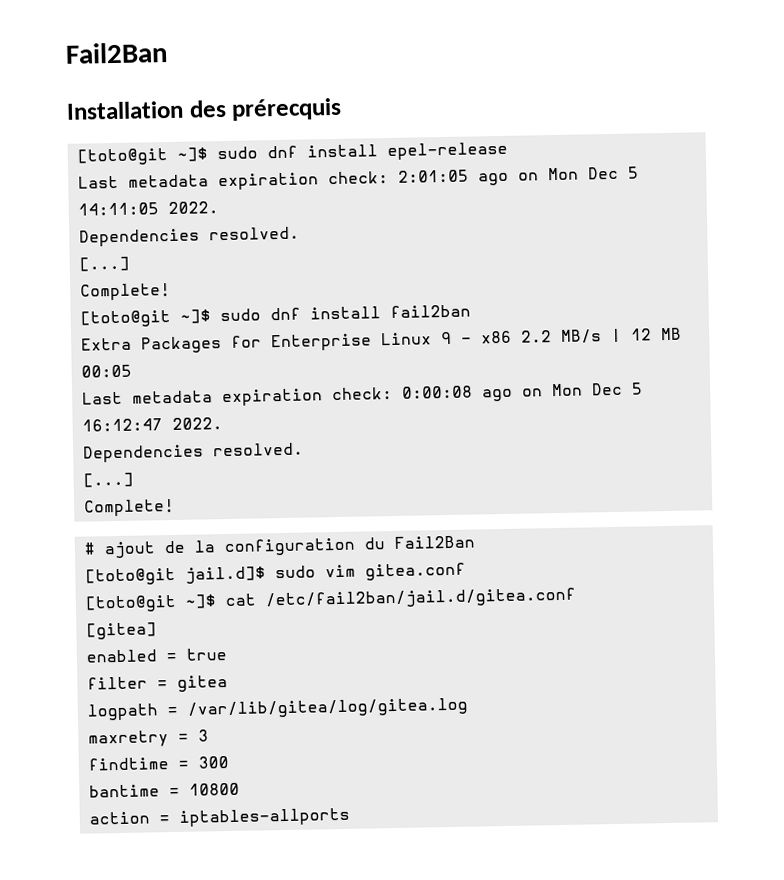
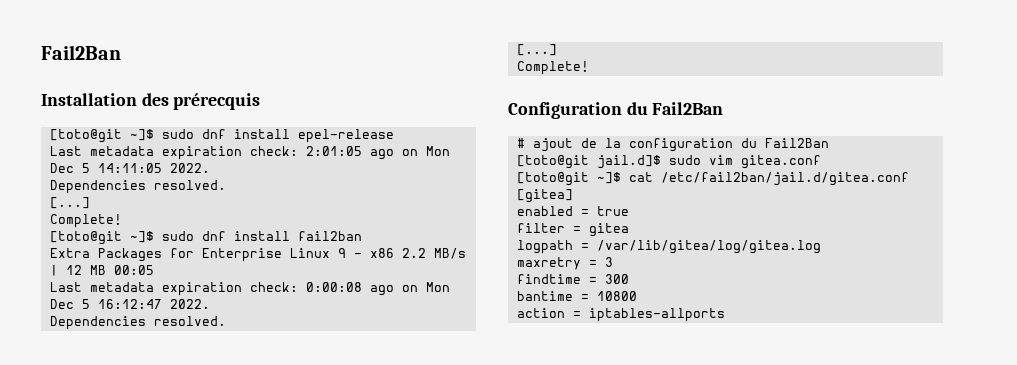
(175, 507) none -> [508,102,724,119] // Configuration du Fail2Ban

